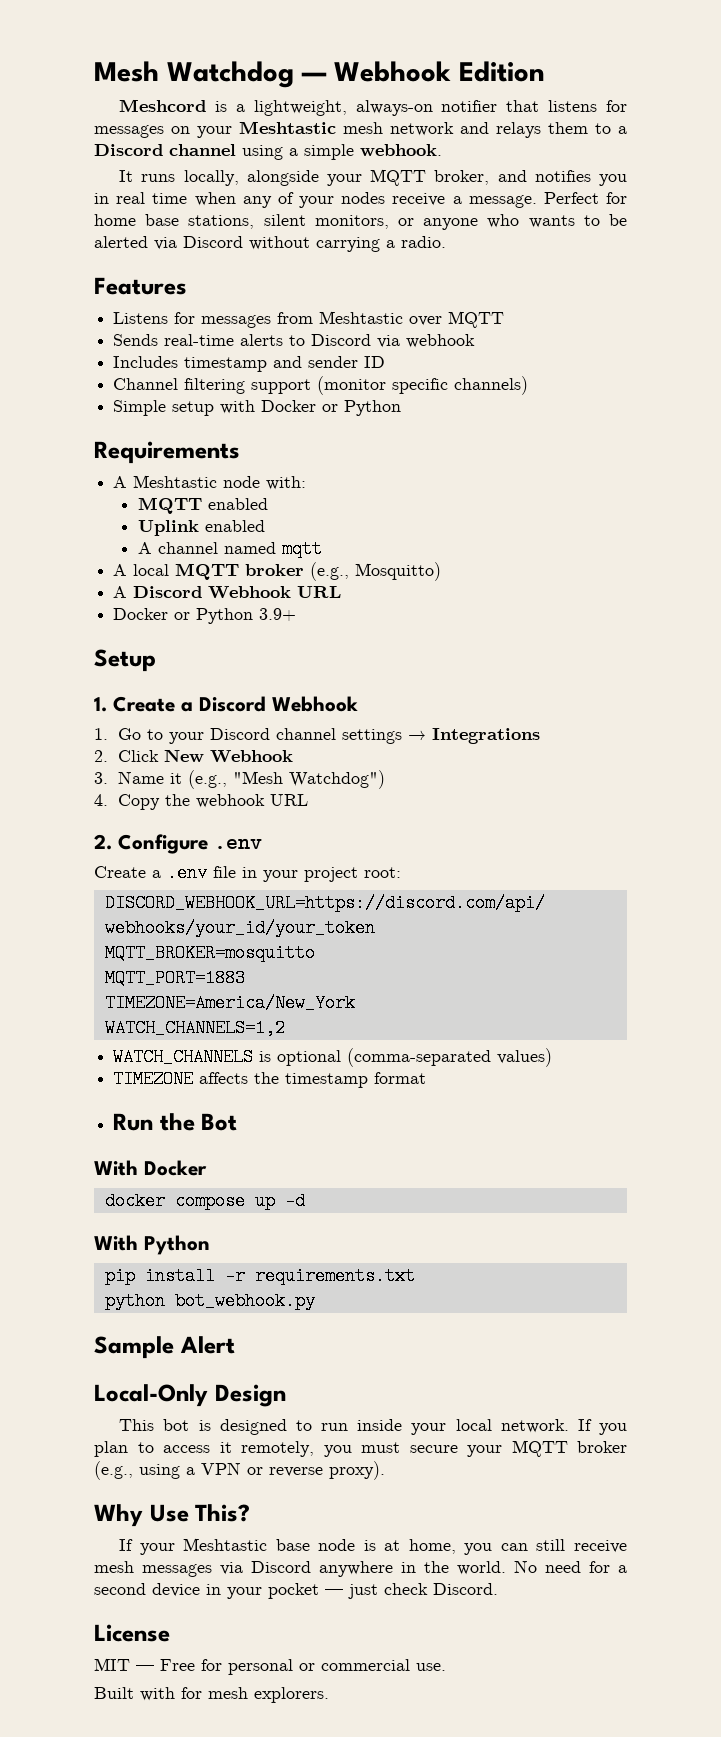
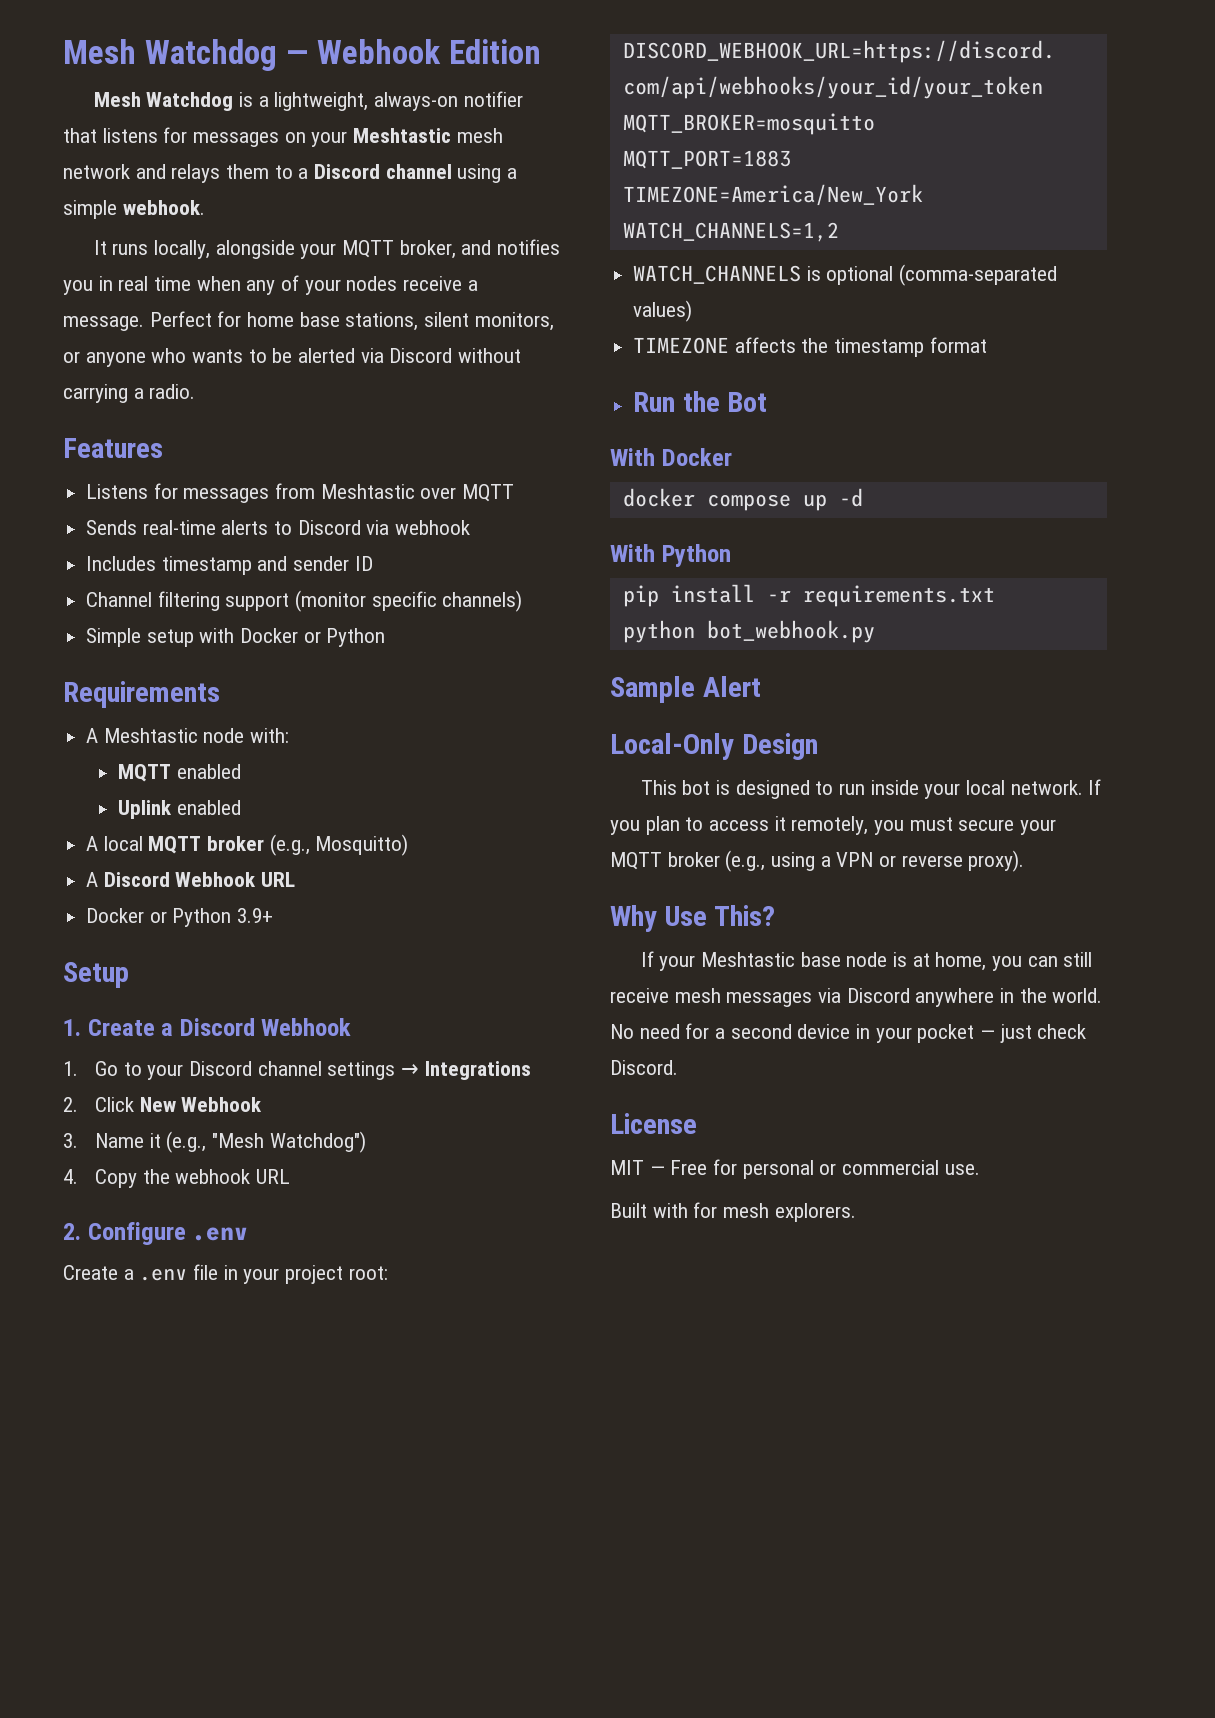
[119,99,207,112] Meshcord -> [93,92,234,111] Mesh Watchdog
[137,540,322,558] // A channel named mqtt -> (241, 807) none

